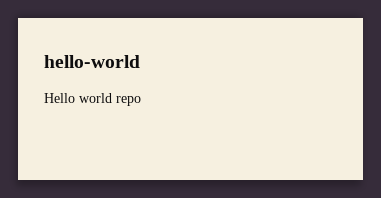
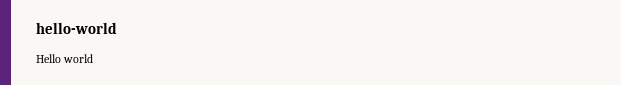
[116,96,141,106] repo -> (94, 58) none

